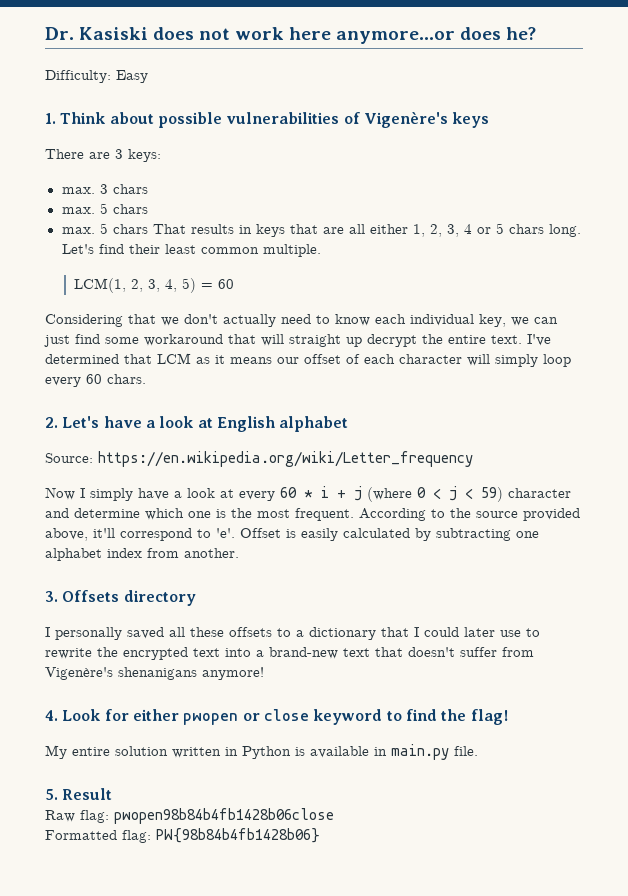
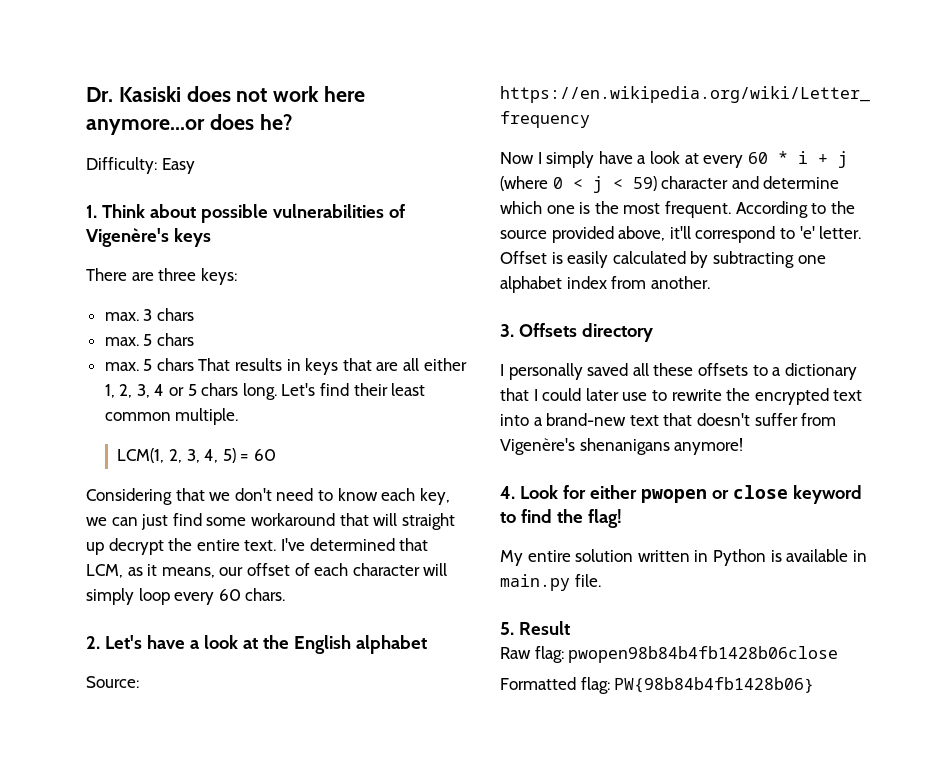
[115,149,123,159] 3 -> [158,268,197,281] three
[223,314,276,327] actually -> (272, 494) none
[410,314,474,326] individual -> (416, 494) none
[157,353,191,364] LCM -> [86,564,123,578] LCM,
[230,357,272,364] means -> [161,567,215,578] means,
(213, 423) none -> [262,635,289,649] the
[216,528,235,538] 'e'. -> [799,226,862,239] 'e' letter.

